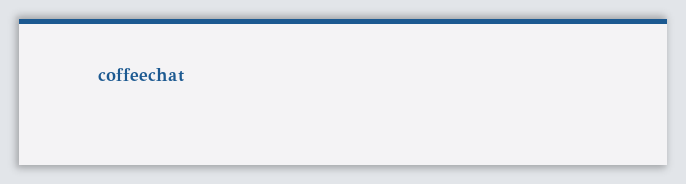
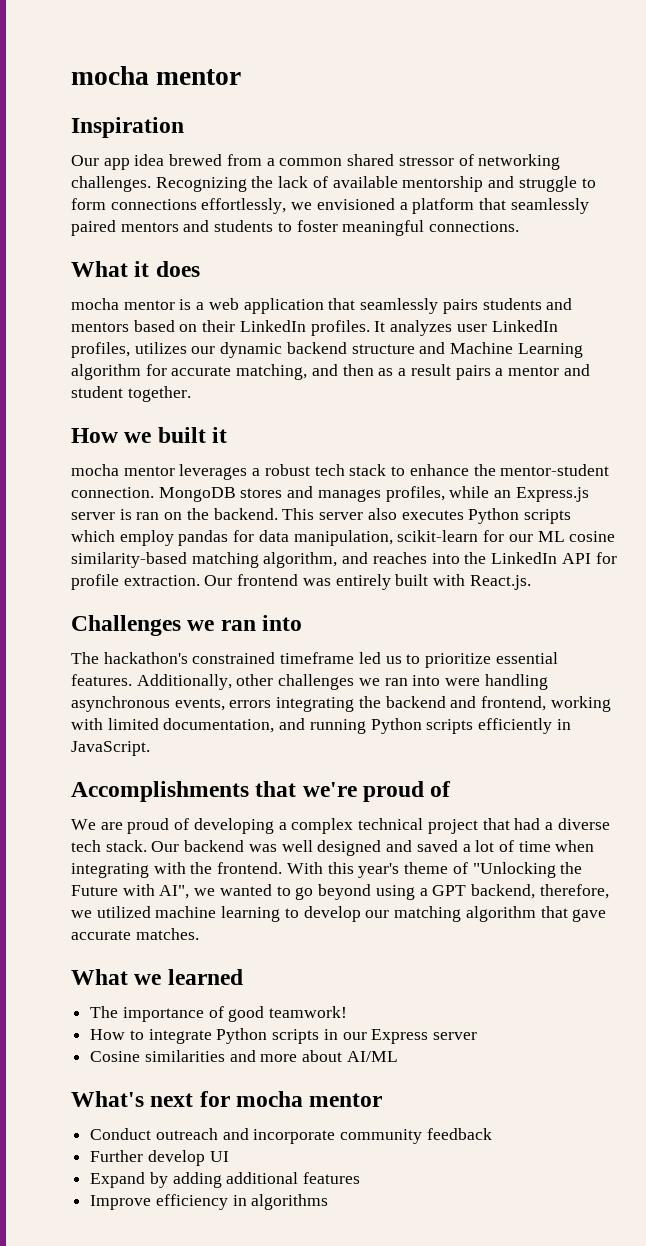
[98,68,184,82] coffeechat -> [71,66,242,85] [71,117,184,138] [71,154,561,170] [71,176,596,192] [71,198,589,214] [71,220,520,236] [71,261,200,277] [71,298,573,314] [71,320,558,336] [71,342,583,358] [71,364,590,380] [71,386,191,402] [71,427,228,443] [71,464,610,480] [71,486,589,502] [71,508,571,524] [71,530,616,546] [71,552,617,568] [71,574,531,590] [71,615,303,636] [71,652,558,668] [71,674,548,690] [71,696,611,712] [71,718,571,734] [71,741,150,756] [71,781,452,802] [71,818,610,834] [71,840,595,856] [71,862,583,878] [71,884,609,900] [71,906,607,922] [71,928,199,940] [71,969,243,985] [90,1006,348,1022] [90,1028,478,1044] [90,1050,398,1062] [71,1091,383,1107] [90,1128,492,1144] [90,1150,229,1166] [90,1172,361,1188] [90,1194,329,1210] mocha mentor // Inspiration // Our app idea brewed from a common shared stressor of networking challenges. Recognizing the lack of available mentorship and struggle to form connections effortlessly, we envisioned a platform that seamlessly paired mentors and students to foster meaningful connections. // What it does // mocha mentor is a web application that seamlessly pairs students and mentors based on their LinkedIn profiles. It analyzes user LinkedIn profiles, utilizes our dynamic backend structure and Machine Learning algorithm for accurate matching, and then as a result pairs a mentor and student together. // How we built it // mocha mentor leverages a robust tech stack to enhance the mentor-student connection. MongoDB stores and manages profiles, while an Express.js server is ran on the backend. This server also executes Python scripts which employ pandas for data manipulation, scikit-learn for our ML cosine similarity-based matching algorithm, and reaches into the LinkedIn API for profile extraction. Our frontend was entirely built with React.js. // Challenges we ran into // The hackathon's constrained timeframe led us to prioritize essential features. Additionally, other challenges we ran into were handling asynchronous events, errors integrating the backend and frontend, working with limited documentation, and running Python scripts efficiently in JavaScript. // Accomplishments that we're proud of // We are proud of developing a complex technical project that had a diverse tech stack. Our backend was well designed and saved a lot of time when integrating with the frontend. With this year's theme of "Unlocking the Future with AI", we wanted to go beyond using a GPT backend, therefore, we utilized machine learning to develop our matching algorithm that gave accurate matches. // What we learned // The importance of good teamwork! // How to integrate Python scripts in our Express server // Cosine similarities and more about AI/ML // What's next for mocha mentor // Conduct outreach and incorporate community feedback // Further develop UI // Expand by adding additional features // Improve efficiency in algorithms

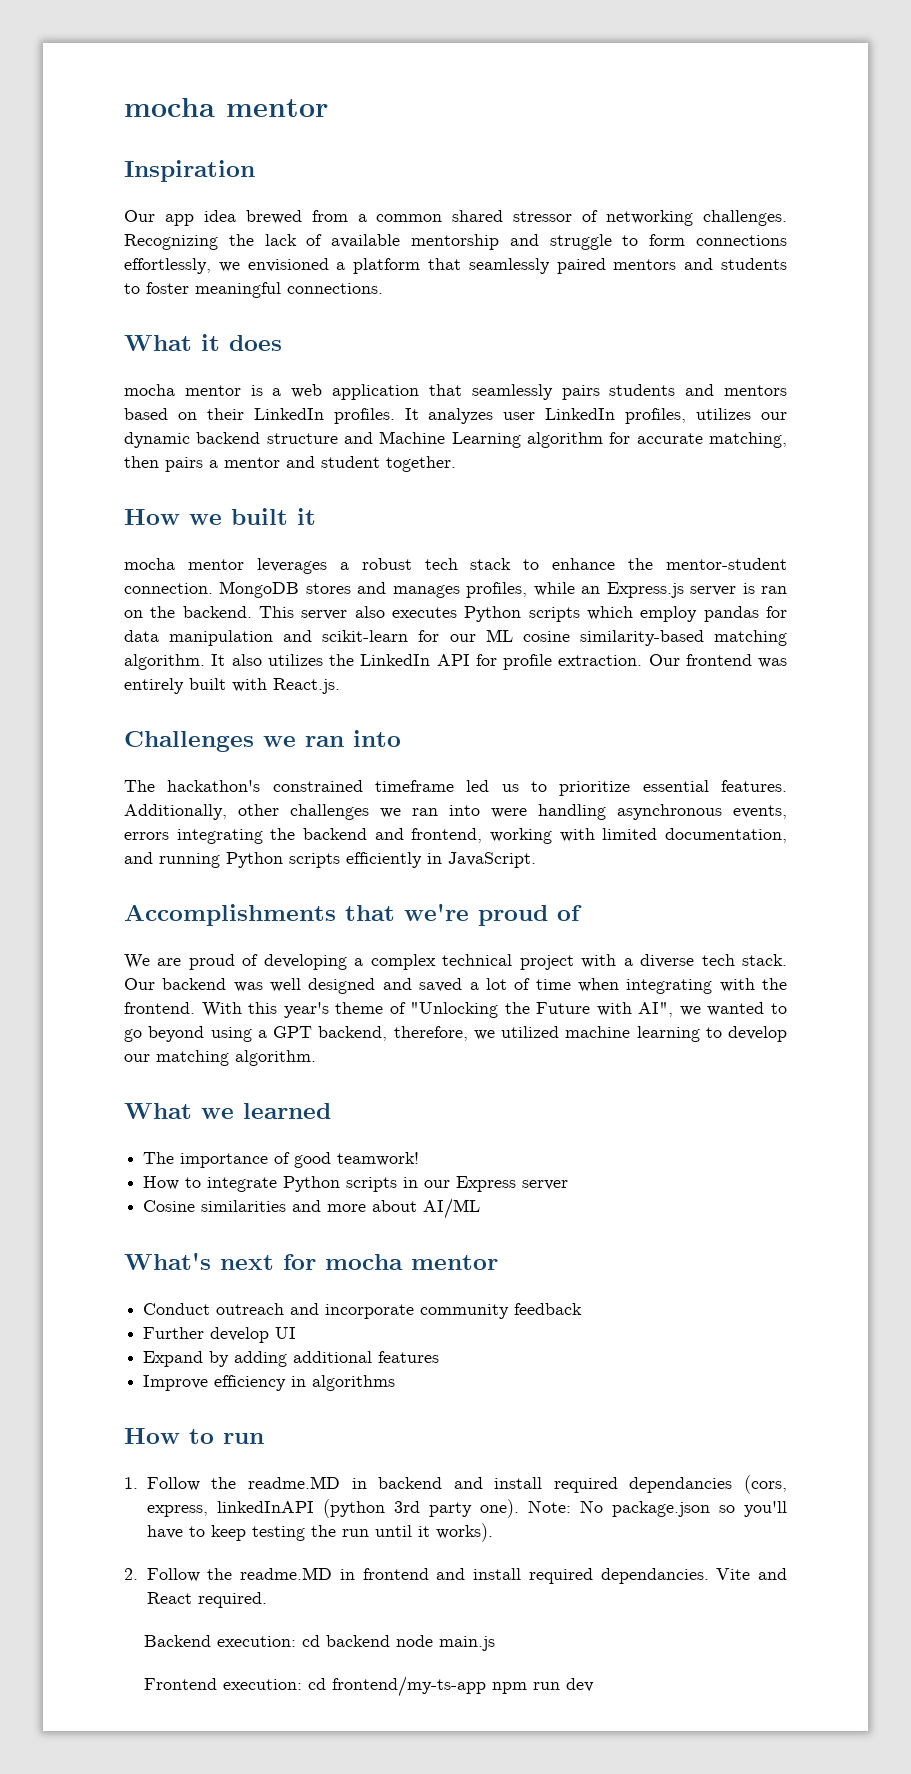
[311,364,451,376] and then as a result -> [124,456,159,468] then
[293,530,393,546] manipulation, -> [169,630,313,646] manipulation and
[263,552,460,568] algorithm, and reaches into -> [124,654,323,670] algorithm. It also utilizes
[482,818,541,830] that had -> [581,954,617,968] with
[465,906,607,922] [71,928,199,940] algorithm that gave accurate matches. -> [235,1050,316,1066] algorithm.
(329, 1202) none -> [124,1428,264,1444] [124,1475,787,1494] [146,1499,787,1518] [146,1523,493,1542] [124,1567,788,1584] [146,1592,267,1608] [143,1635,495,1651] [143,1676,594,1697] // How to run // 1. Follow the readme.MD in backend and install required dependancies (cors, express, linkedInAPI (python 3rd party one). Note: No package.json so you'll have to keep testing the run until it works). // 2. Follow the readme.MD in frontend and install required dependancies. Vite and React required. // Backend execution: cd backend node main.js // Frontend execution: cd frontend/my-ts-app npm run dev

